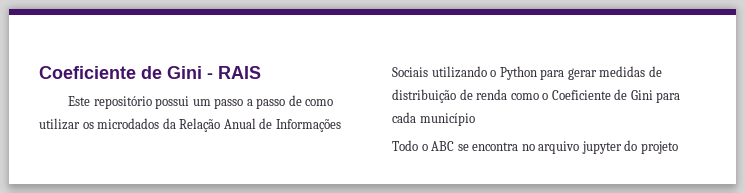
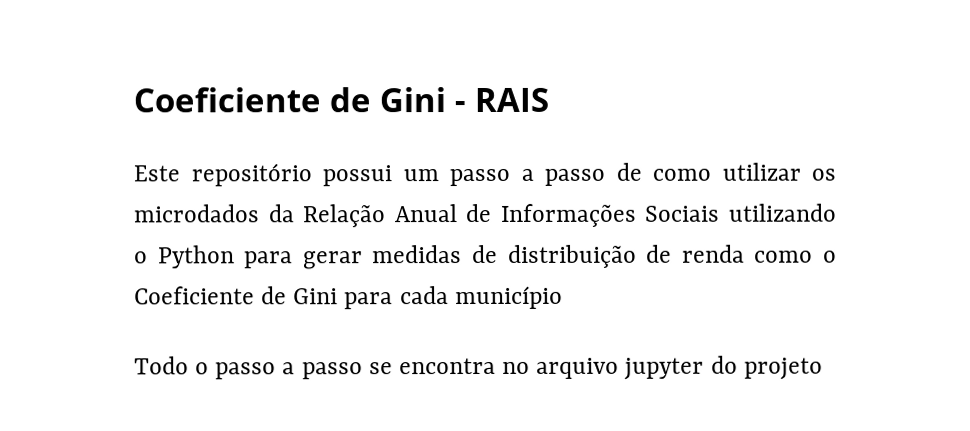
[431,141,455,151] ABC -> [215,362,363,380] passo a passo

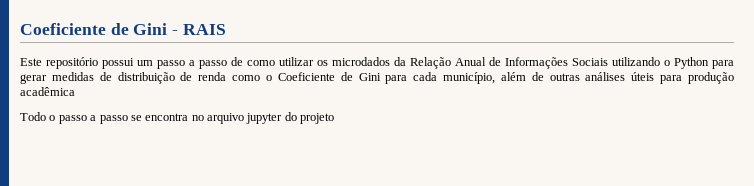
[454,285,563,310] município -> [443,72,735,84] [20,87,75,96] município, além de outras análises úteis para produção acadêmica

